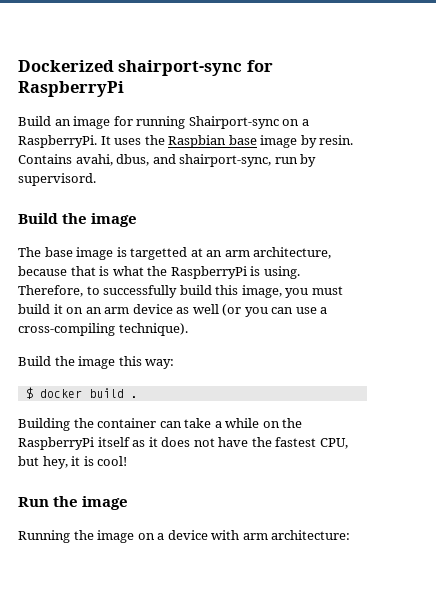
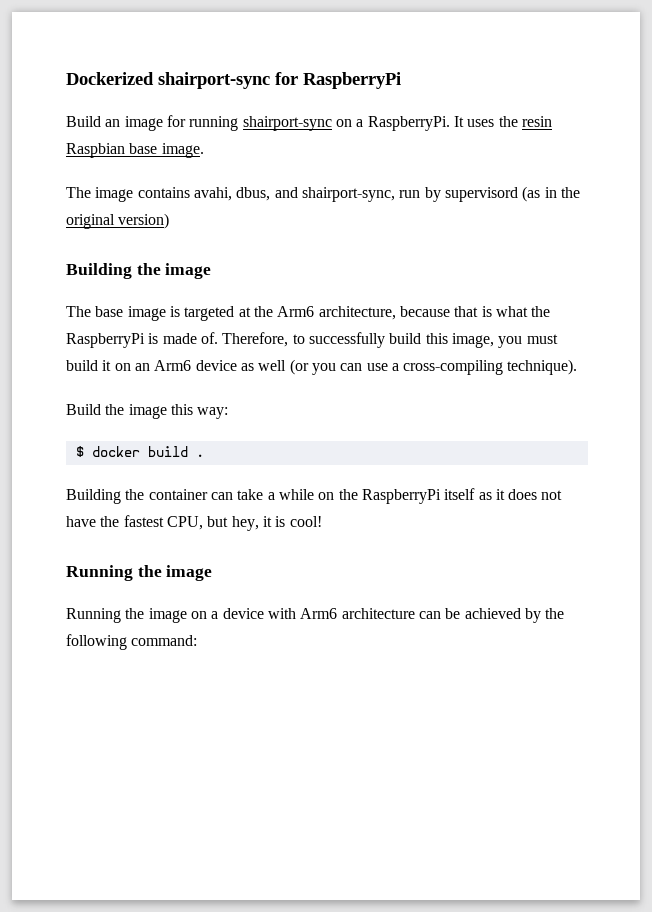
[188,116,279,129] Shairport-sync -> [242,116,332,131] shairport-sync
(165, 140) none -> [521,116,552,127] resin
[260,135,354,148] [18,154,72,164] image by resin. Contains -> [161,143,204,158] [66,187,190,202] image. // The image contains
[18,173,96,186] [18,213,58,224] supervisord. // Build -> [444,186,580,202] [66,213,170,229] [66,263,132,279] supervisord (as in the original version) // Building
[130,247,250,260] targetted at an arm -> [184,306,315,321] targeted at the Arm6
[263,266,300,279] using. -> [162,332,218,344] made of.
[104,307,130,314] arm -> [154,360,192,371] Arm6
[18,497,49,507] Run -> [66,565,133,581] Running
[242,530,351,540] arm architecture: -> [300,608,565,623] [66,634,198,650] Arm6 architecture can be achieved by the following command:

